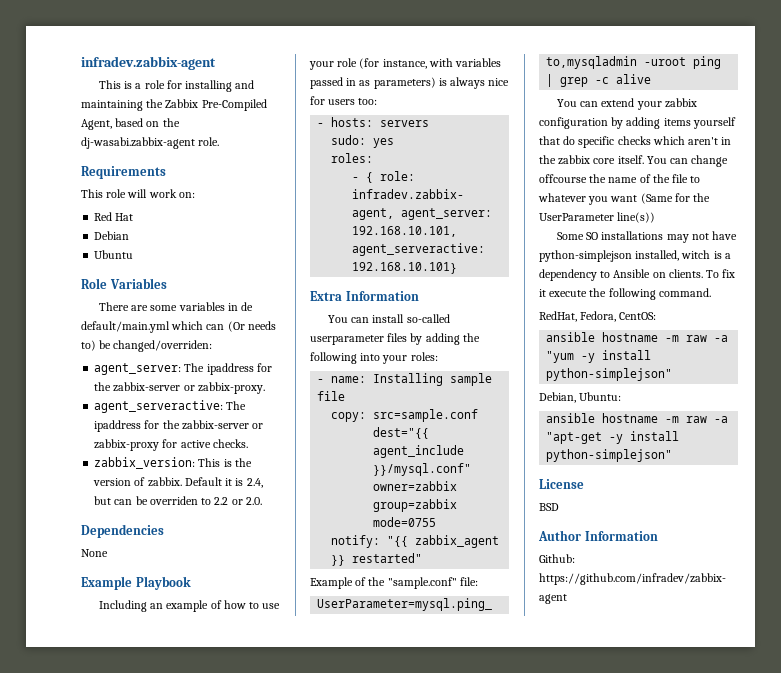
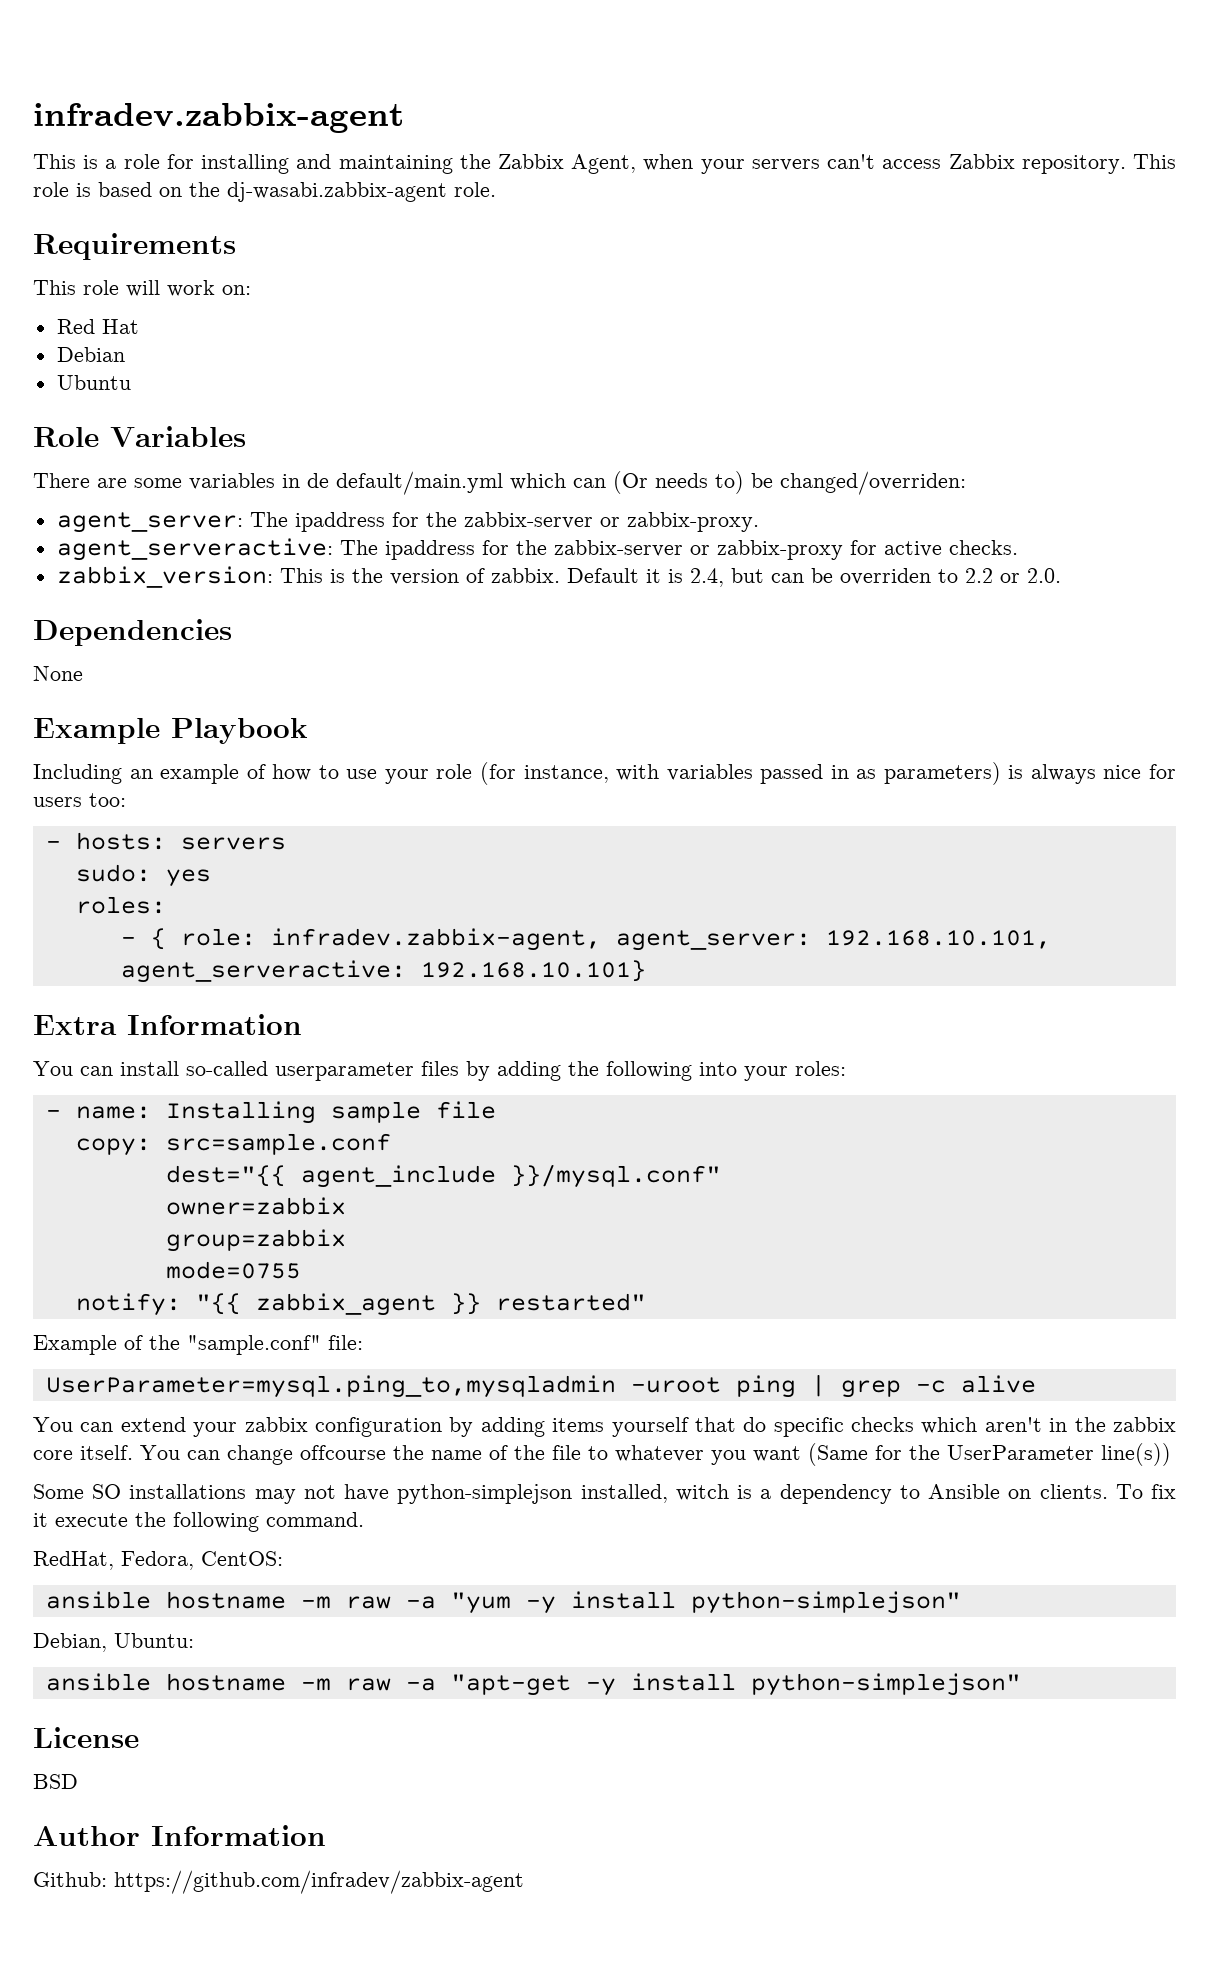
[201,99,267,111] [81,119,112,130] Pre-Compiled Agent, -> [571,154,1176,174] [33,182,91,197] Agent, when your servers can't access Zabbix repository. This role is

